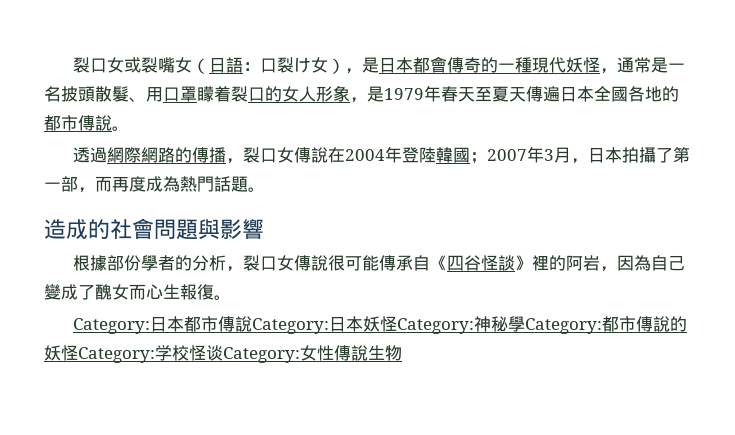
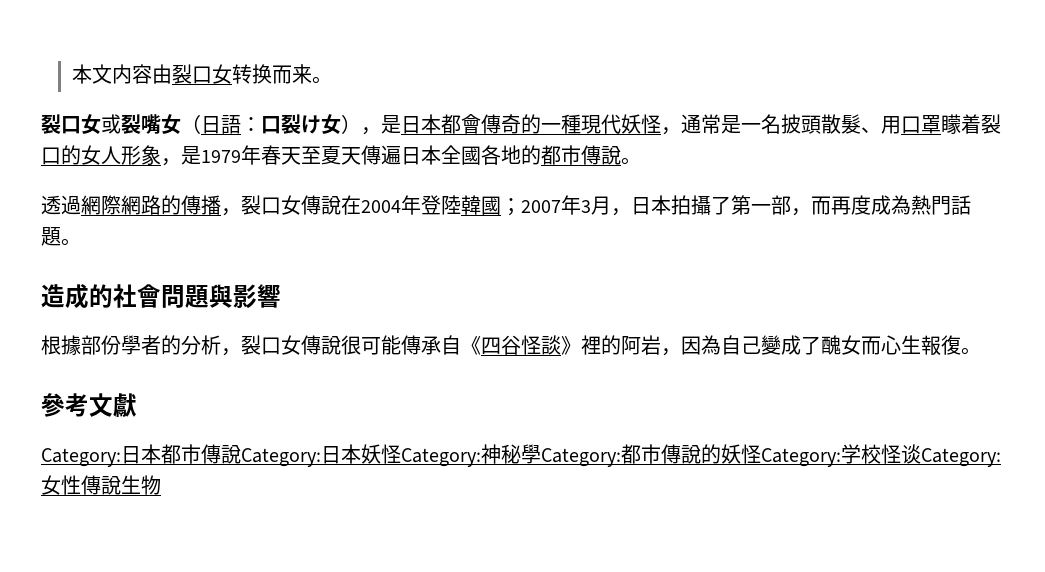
(72, 65) none -> [72,64,333,84] 本文内容由裂口女转换而来。 //
(231, 297) none -> [41,393,137,417] // 參考文獻

